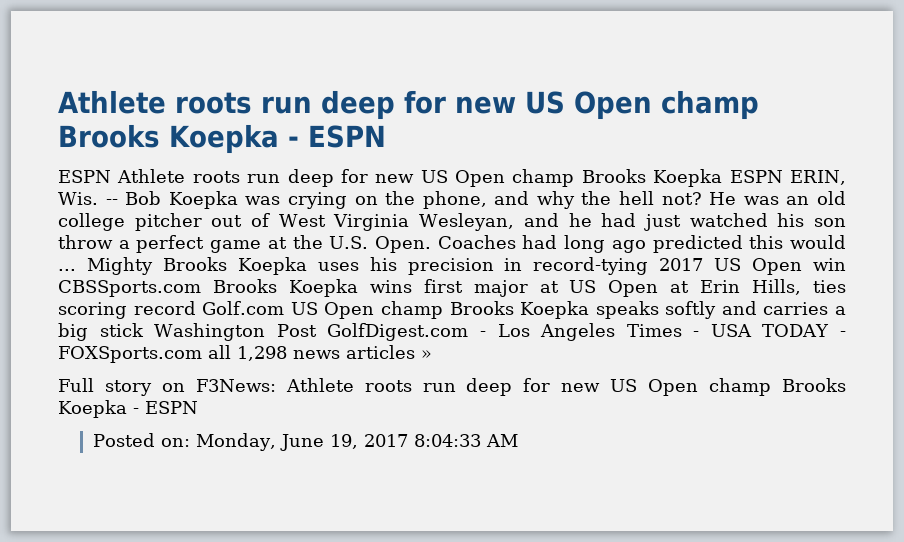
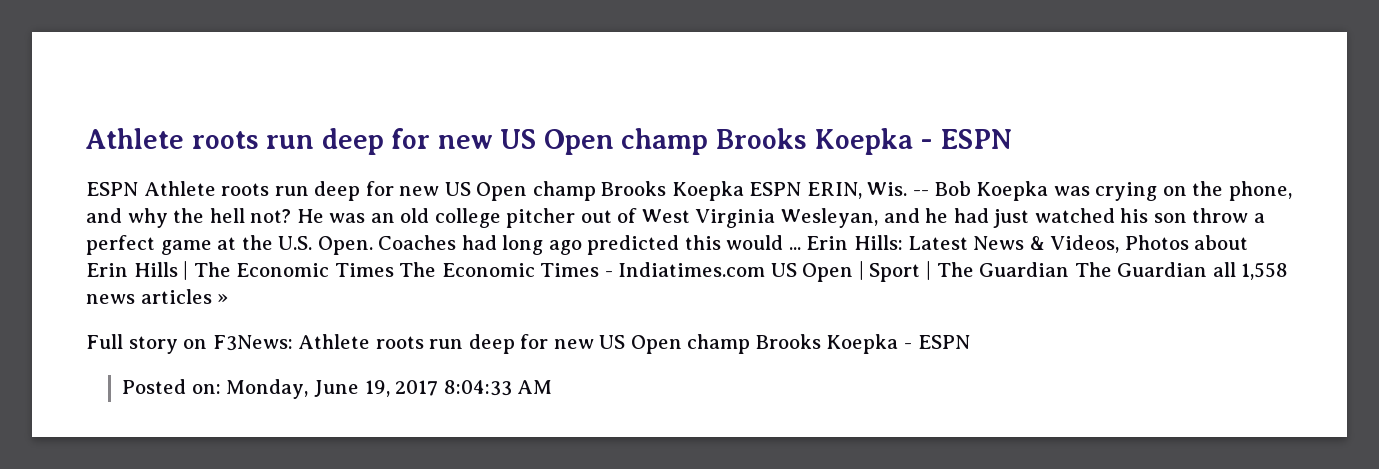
[86,257,846,275] [58,279,846,297] [58,301,847,319] [58,323,847,341] [58,345,287,363] Mighty Brooks Koepka uses his precision in record-tying 2017 US Open win CBSSports.com Brooks Koepka wins first major at US Open at Erin Hills, ties scoring record Golf.com US Open champ Brooks Koepka speaks softly and carries a big stick Washington Post GolfDigest.com - Los Angeles Times - USA TODAY - FOXSports.com all 1,298 -> [806,235,1249,253] [86,261,1289,282] Erin Hills: Latest News & Videos, Photos about Erin Hills | The Economic Times The Economic Times - Indiatimes.com US Open | Sport | The Guardian The Guardian all 1,558

